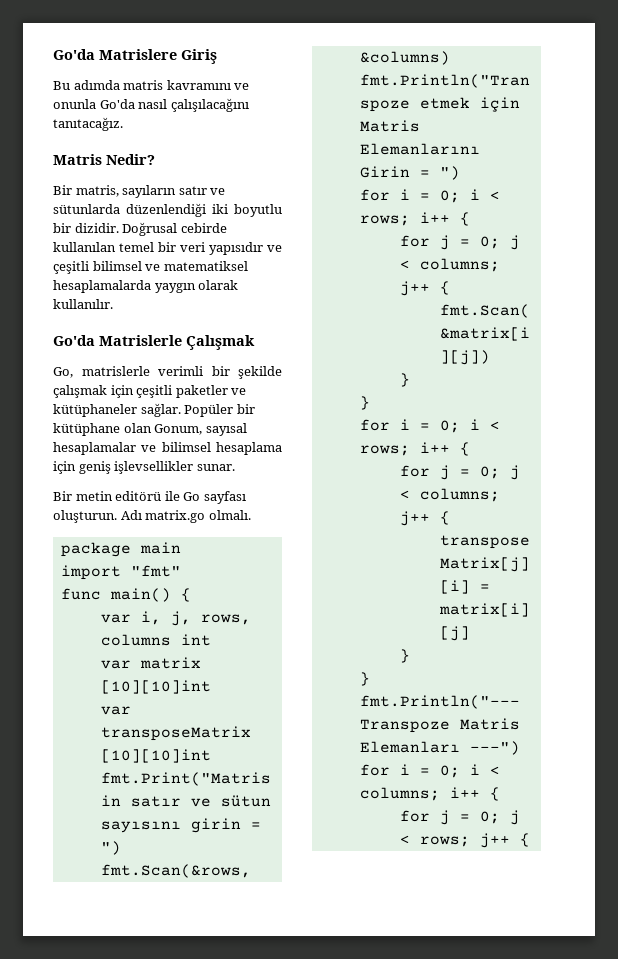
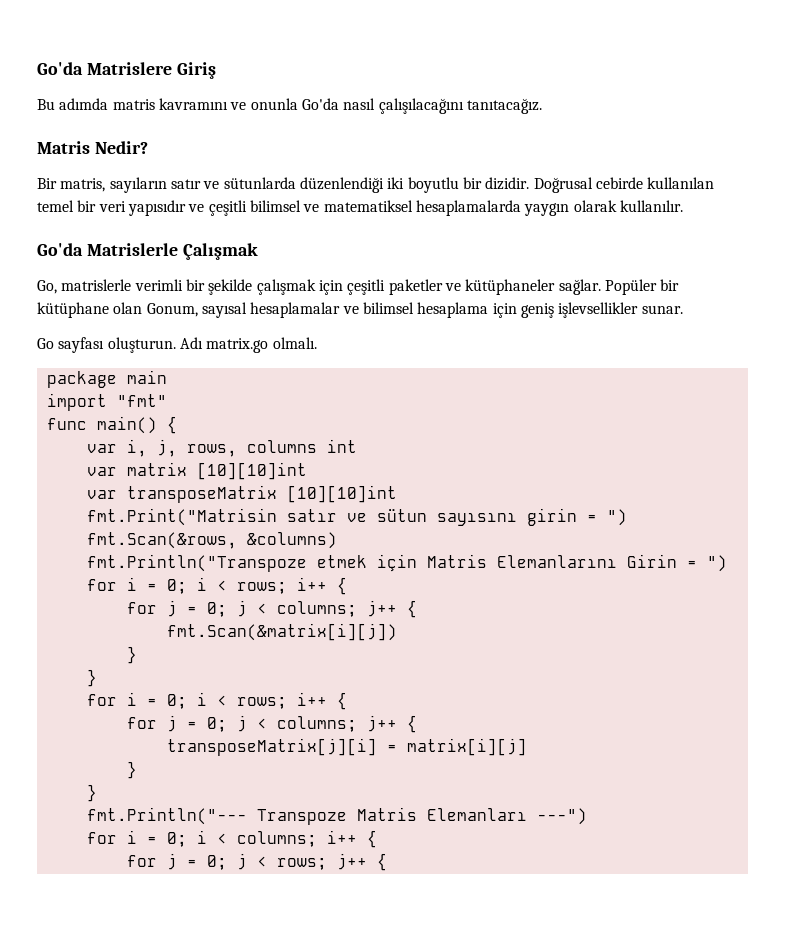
[53,491,180,501] Bir metin editörü ile -> (683, 309) none

